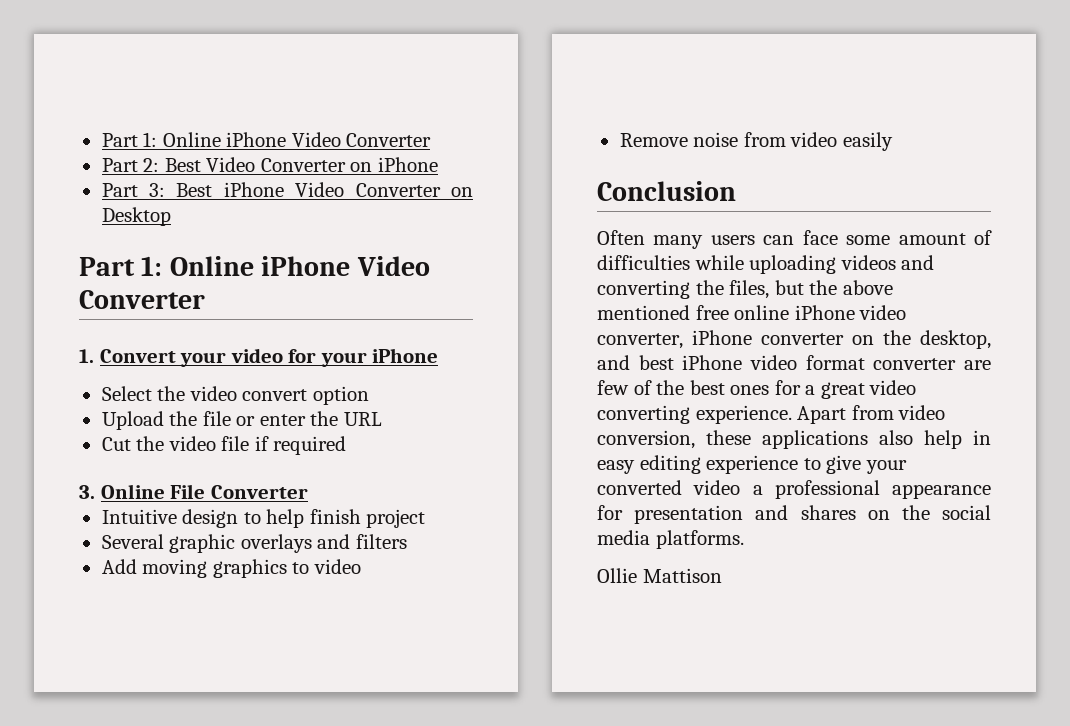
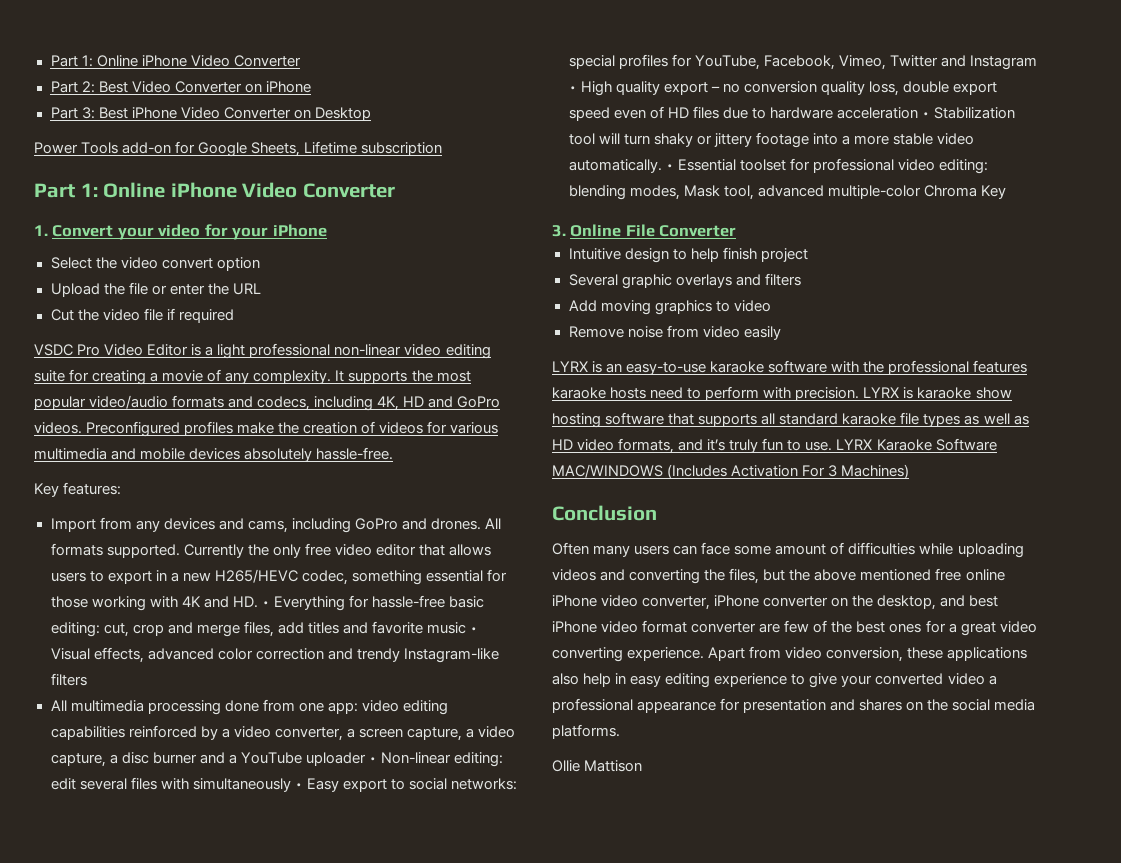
(171, 216) none -> [34,141,443,157] // Power Tools add-on for Google Sheets, Lifetime subscription
(347, 445) none -> [34,343,491,359] [34,369,471,385] [34,395,501,411] [34,421,499,437] [34,447,394,462] [34,482,122,497] [50,517,502,533] [50,543,491,558] [50,569,508,585] [50,595,485,611] [50,621,479,637] [50,647,499,663] [50,673,87,686] [50,699,448,715] [50,725,516,741] [50,752,504,767] [50,777,517,792] [568,54,1037,70] [568,81,997,96] [568,106,1015,121] [568,132,975,148] [568,158,988,174] [568,185,1006,200] // VSDC Pro Video Editor is a light professional non-linear video editing suite for creating a movie of any complexity. It supports the most popular video/audio formats and codecs, including 4K, HD and GoPro videos. Preconfigured profiles make the creation of videos for various multimedia and mobile devices absolutely hassle-free. // Key features: // Import from any devices and cams, including GoPro and drones. All formats supported. Сurrently the only free video editor that allows users to export in a new H265/HEVC codec, something essential for those working with 4K and HD. • Everything for hassle-free basic editing: cut, crop and merge files, add titles and favorite music • Visual effects, advanced color correction and trendy Instagram-like filters // All multimedia processing done from one app: video editing capabilities reinforced by a video converter, a screen capture, a video capture, a disc burner and a YouTube uploader • Non-linear editing: edit several files with simultaneously • Easy export to social networks: special profiles for YouTube, Facebook, Vimeo, Twitter and Instagram • High quality export – no conversion quality loss, double export speed even of HD files due to hardware acceleration • Stabilization tool will turn shaky or jittery footage into a more stable video automatically. • Essential toolset for professional video editing: blending modes, Mask tool, advanced multiple-color Chroma Key
(893, 141) none -> [552,360,1028,375] [552,386,1012,401] [552,412,1029,428] [552,438,997,454] [552,464,910,479] // LYRX is an easy-to-use karaoke software with the professional features karaoke hosts need to perform with precision. LYRX is karaoke show hosting software that supports all standard karaoke file types as well as HD video formats, and it’s truly fun to use. LYRX Karaoke Software MAC/WINDOWS (Includes Activation For 3 Machines)

